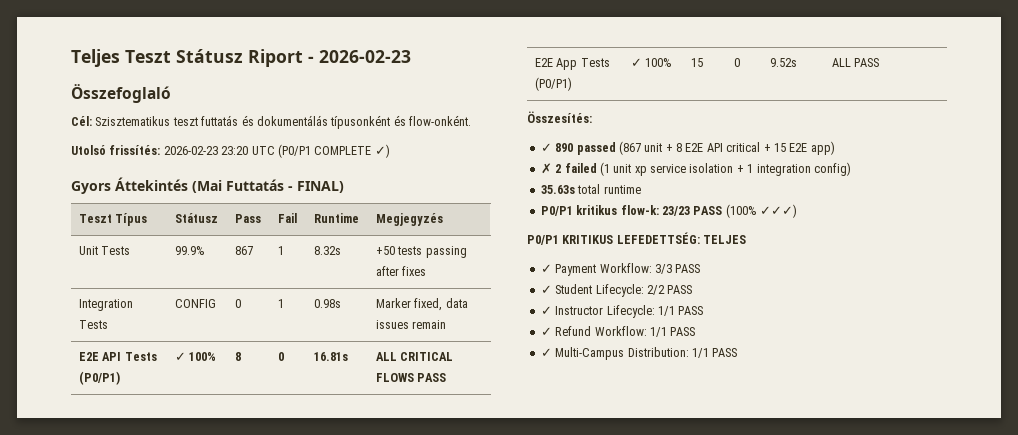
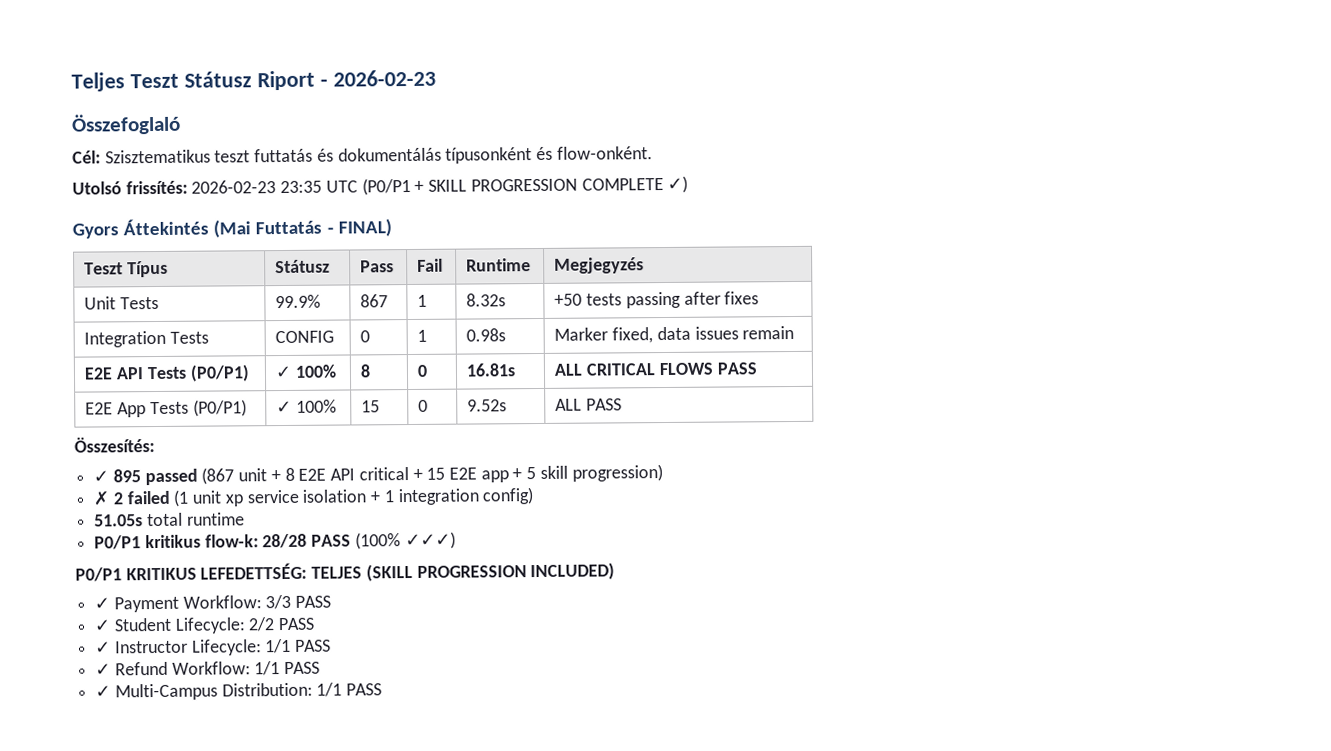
[221,146,249,155] 23:20 -> [280,180,323,194] 23:35
(311, 151) none -> [414,178,578,192] + SKILL PROGRESSION
[555,143,574,152] 890 -> [112,469,141,483] 895
[810,141,835,155] app) -> [480,464,663,483] app + 5 skill progression)
[540,185,575,194] 35.63s -> [94,514,144,527] 51.05s
[661,206,690,216] 23/23 -> [262,533,308,549] 28/28
(747, 239) none -> [365,562,616,582] (SKILL PROGRESSION INCLUDED)

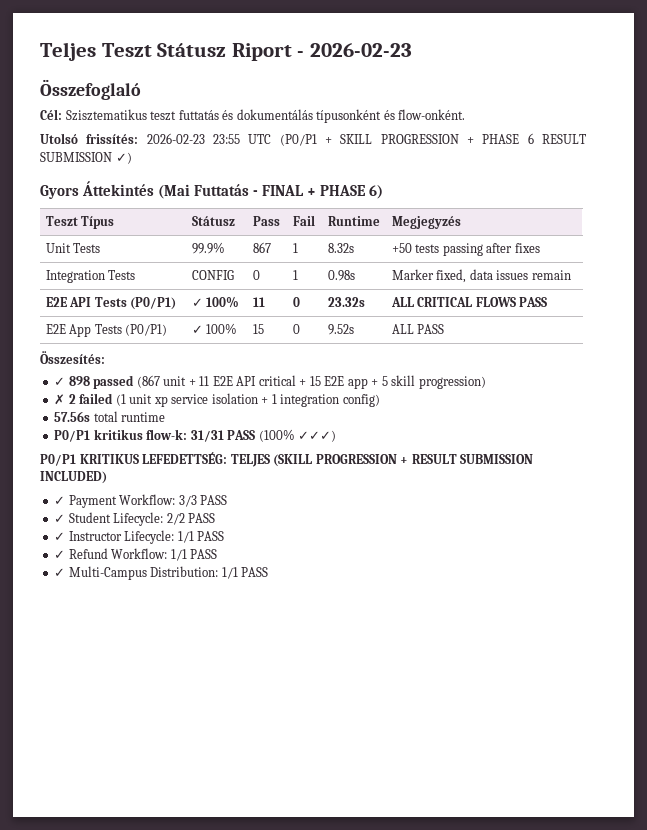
[280,180,323,194] 23:35 -> [213,134,241,144] 23:55
[581,178,664,191] COMPLETE -> [467,133,586,144] [40,152,112,162] + PHASE 6 RESULT SUBMISSION
[337,218,392,237] FINAL) -> [262,185,384,199] FINAL + PHASE 6)
[360,364,372,378] [417,364,429,377] [466,363,517,377] 8 | 0 | 16.81s -> [252,297,265,307] [292,297,300,307] [327,297,365,307] 11 | 0 | 23.32s
[112,469,141,483] 895 -> [68,376,90,386] 898
[284,467,295,481] 8 -> [199,376,210,386] 11
[94,514,144,527] 51.05s -> [54,411,91,422] 57.56s
[262,533,308,549] 28/28 -> [190,430,224,442] 31/31
(527, 571) none -> [400,454,534,464] + RESULT SUBMISSION

